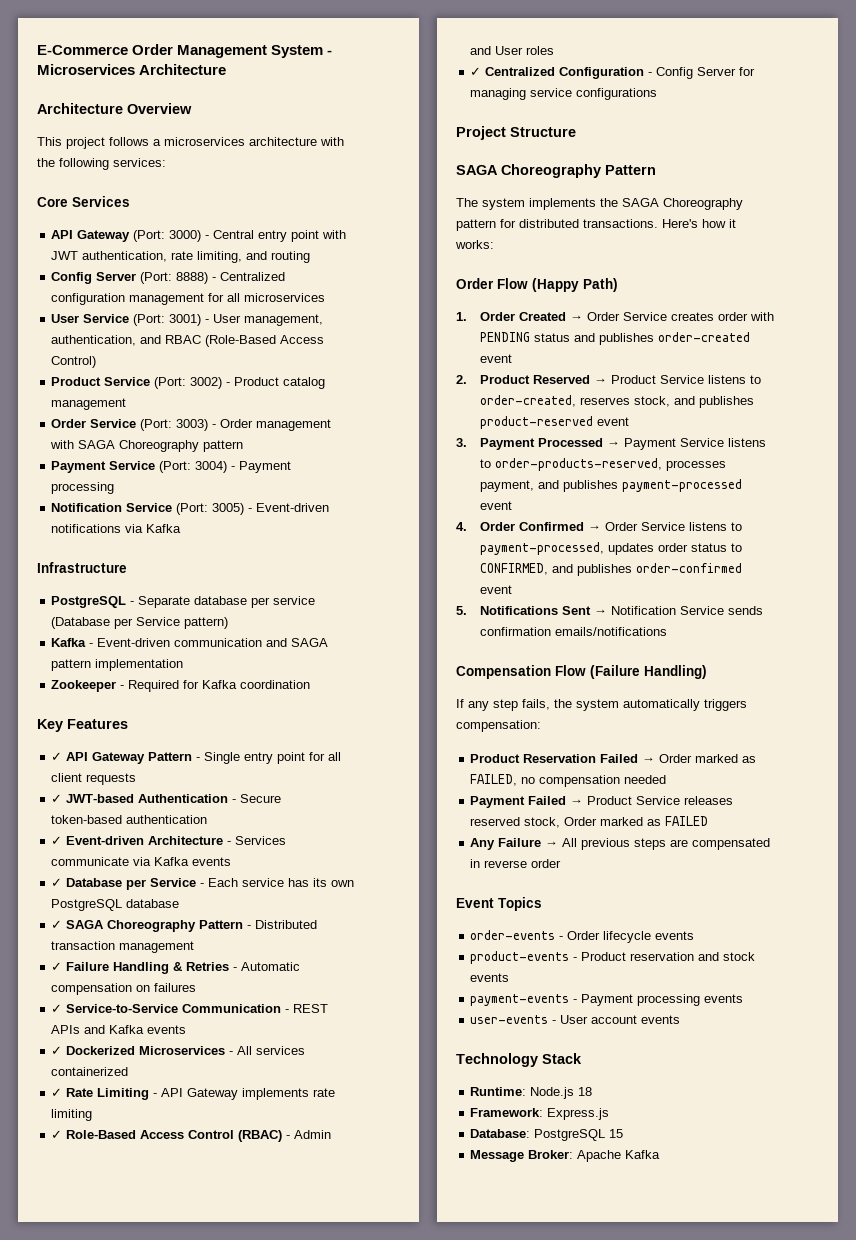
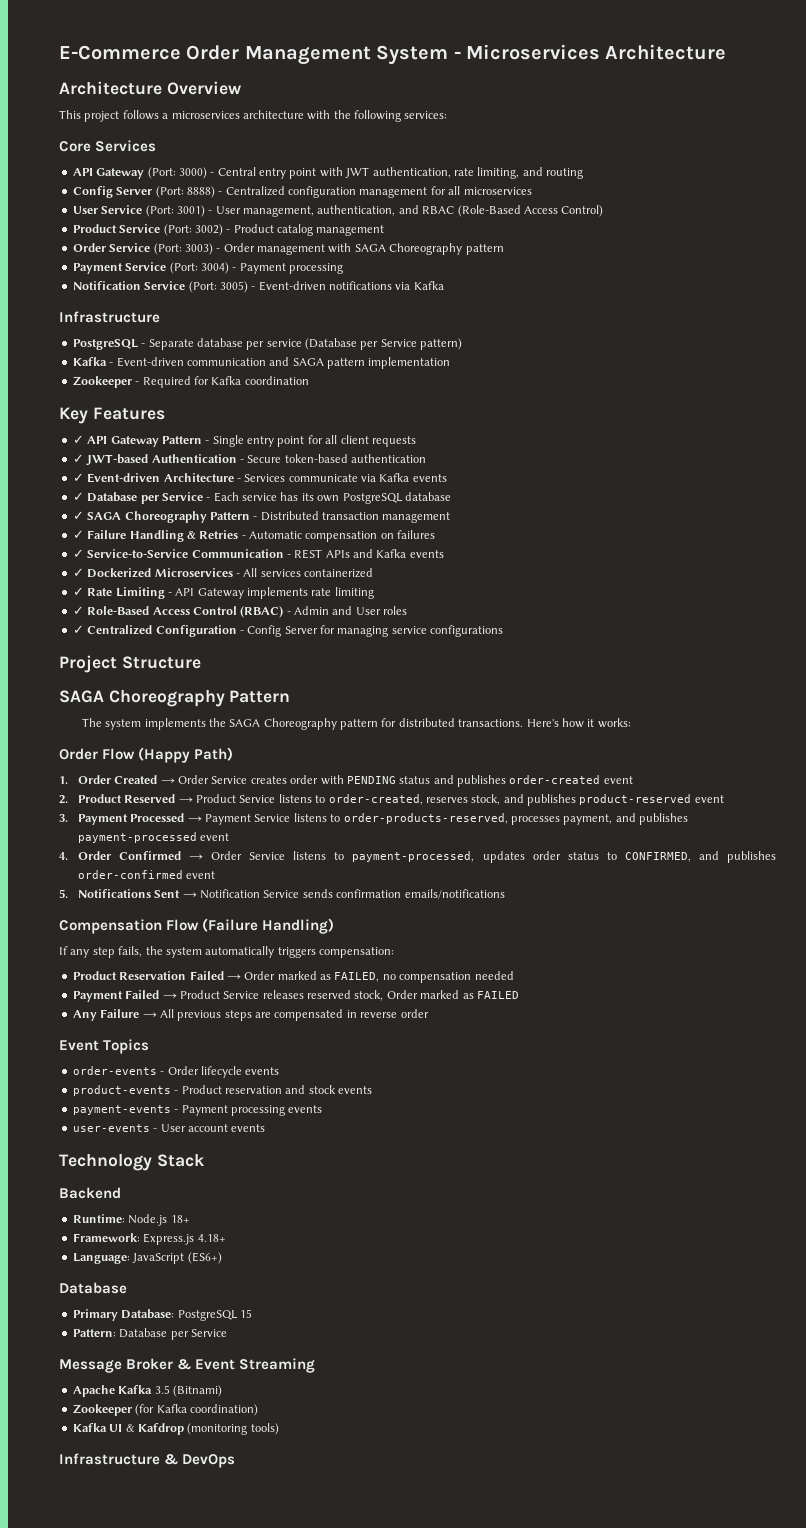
(582, 1058) none -> [59,1187,121,1199] // Backend
[578,1087,593,1096] 18 -> [170,1215,190,1223] 18+
[470,1129,624,1141] [470,1150,661,1162] // Database: PostgreSQL 15 // Message Broker: Apache Kafka -> [197,1234,226,1242] [72,1252,222,1264] [59,1282,127,1294] [72,1309,252,1321] [72,1328,227,1340] [59,1358,316,1373] [72,1385,222,1397] [72,1404,258,1416] [72,1423,279,1435] [59,1453,236,1468] 4.18+ // Language: JavaScript (ES6+) // Database // Primary Database: PostgreSQL 15 // Pattern: Database per Service // Message Broker & Event Streaming // Apache Kafka 3.5 (Bitnami) // Zookeeper (for Kafka coordination) // Kafka UI & Kafdrop (monitoring tools) // Infrastructure & DevOps

